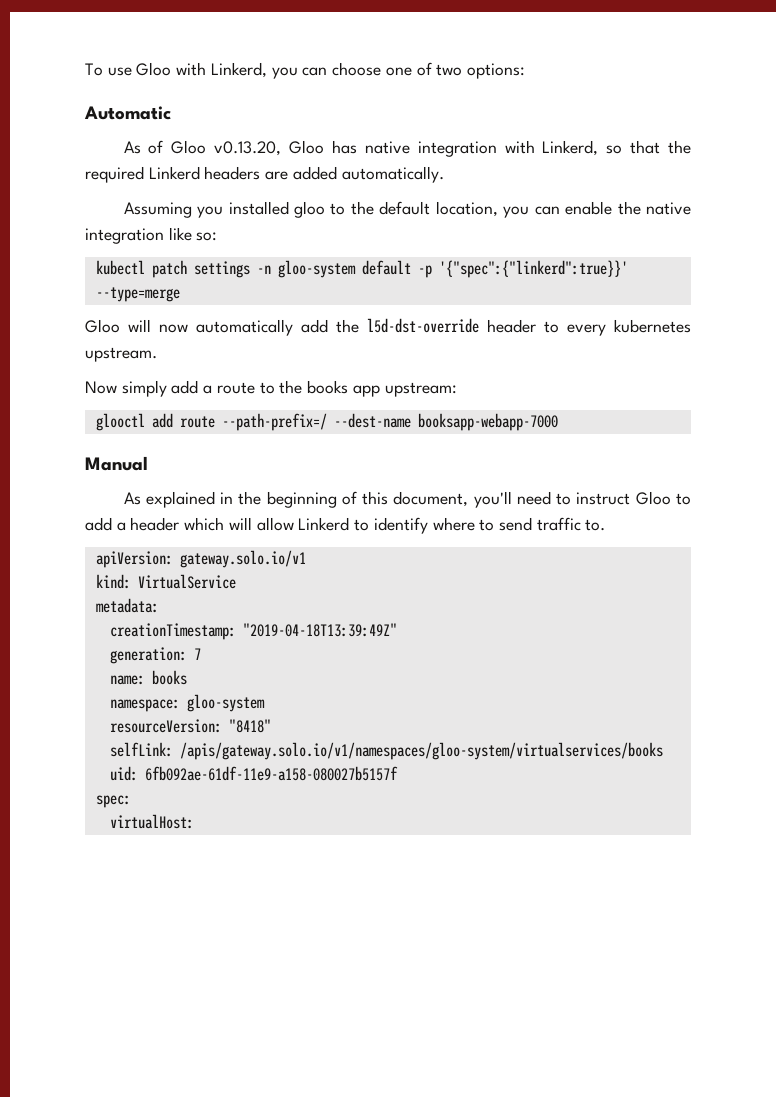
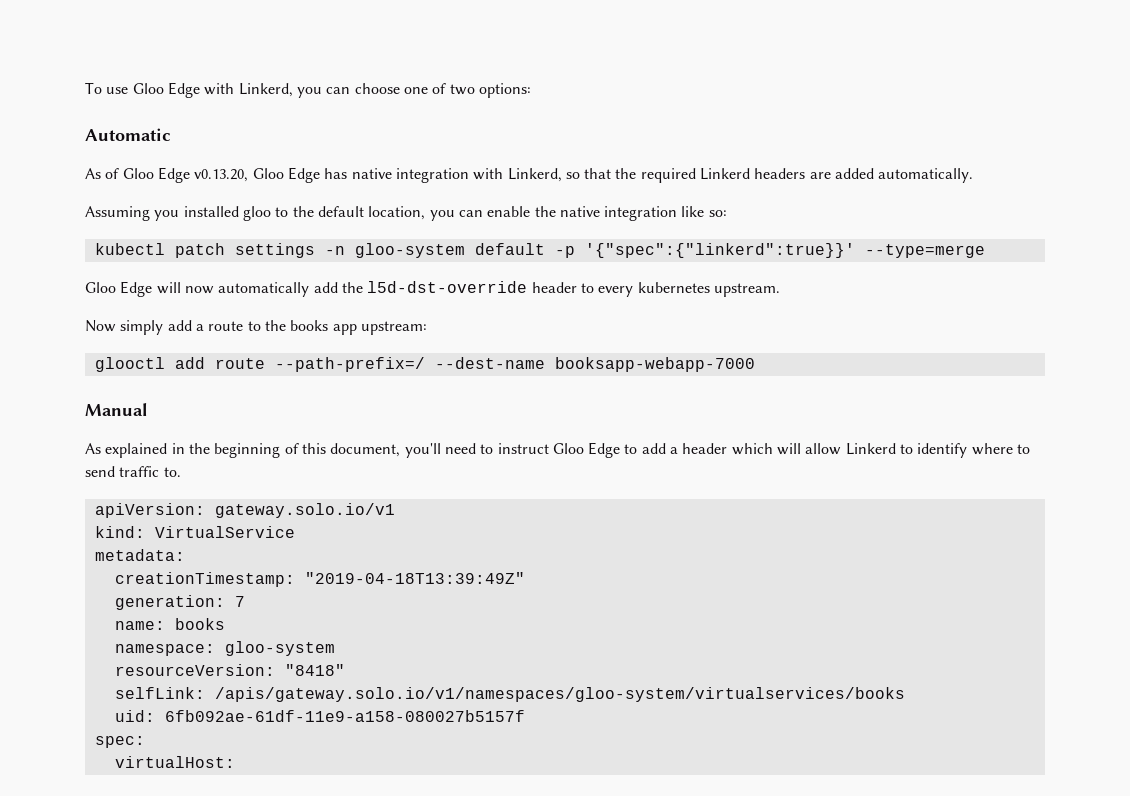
(172, 69) none -> [167,82,200,98] Edge
(207, 147) none -> [157,167,190,183] Edge
(325, 147) none -> [287,167,320,183] Edge
(120, 326) none -> [120,281,153,297] Edge
(671, 498) none -> [588,442,621,458] Edge

